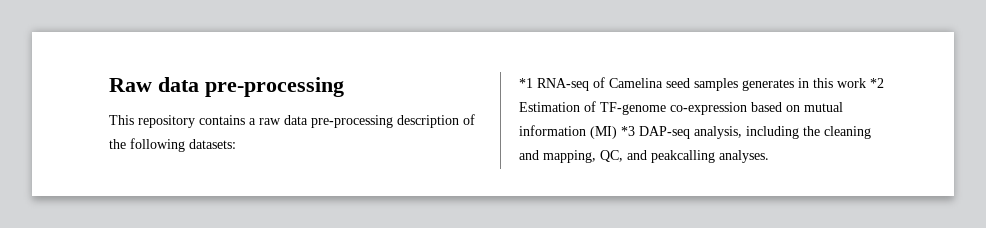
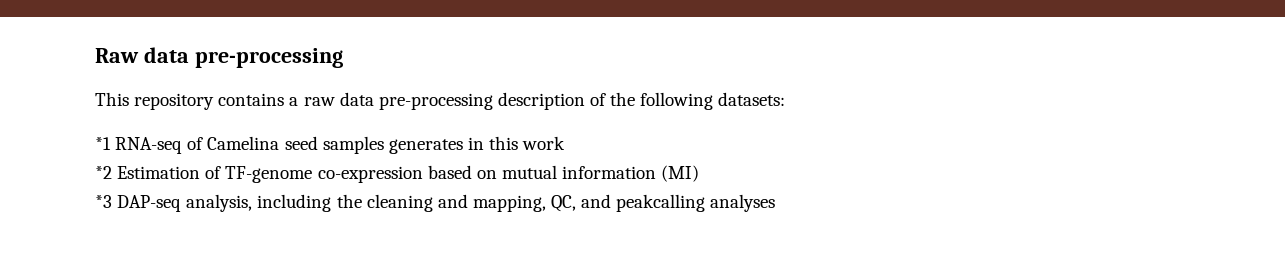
(866, 83) none -> (566, 143) //
(617, 132) none -> (700, 173) //
[719,150,769,163] analyses. -> [710,194,776,212] analyses

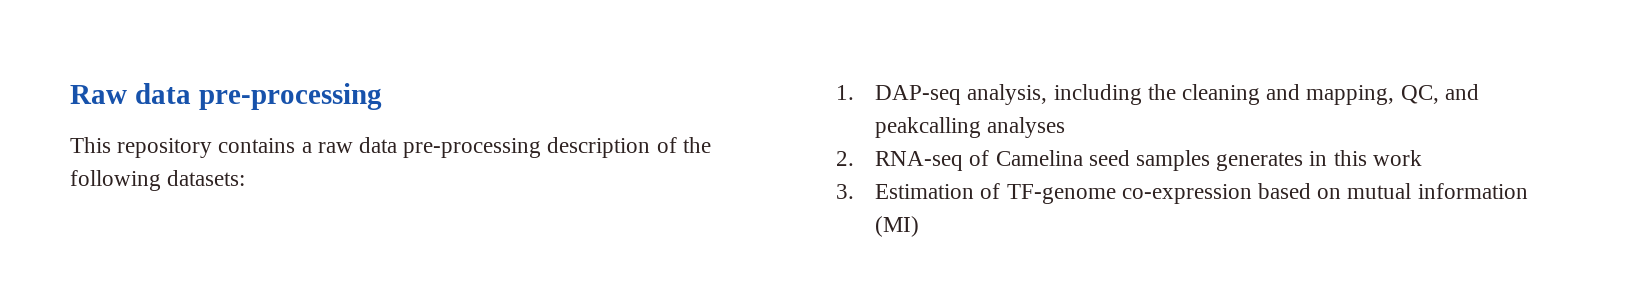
[95,136,566,154] [95,165,700,183] [95,195,112,208] *1 RNA-seq of Camelina seed samples generates in this work // *2 Estimation of TF-genome co-expression based on mutual information (MI) // *3 -> [836,85,854,100] 1.
(776, 203) none -> [836,150,1422,171] [836,183,1528,204] [875,216,920,237] // 2. RNA-seq of Camelina seed samples generates in this work // 3. Estimation of TF-genome co-expression based on mutual information (MI)

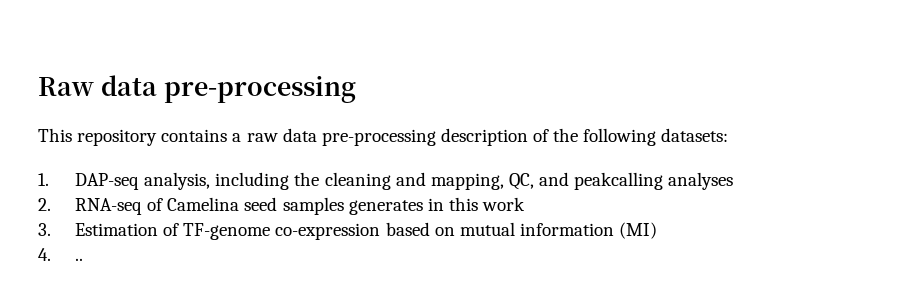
(920, 226) none -> [38,248,83,261] // 4. ..

